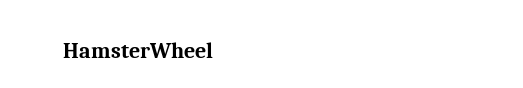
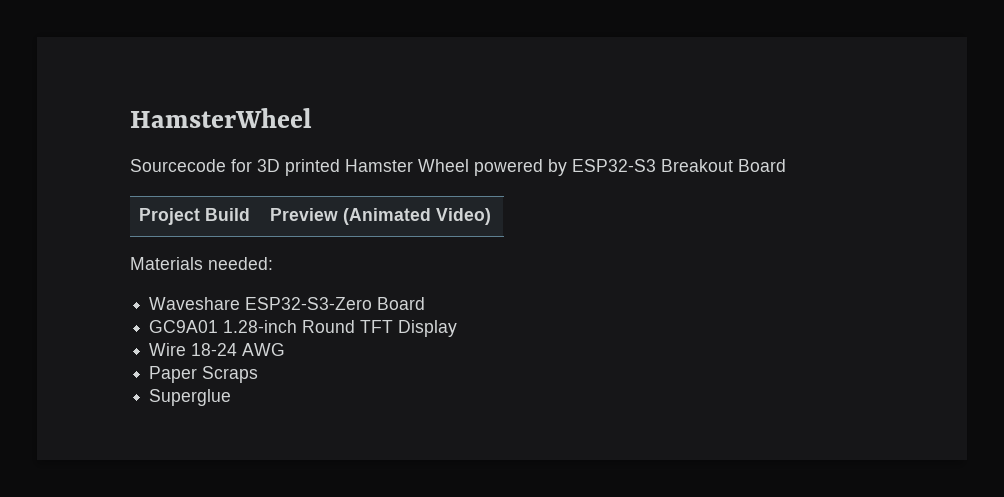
(213, 50) none -> [130,159,786,176] [139,208,251,225] [270,208,492,225] [130,257,273,270] [149,297,426,310] [149,320,458,337] [149,343,286,356] [149,366,259,383] [149,389,232,406] // Sourcecode for 3D printed Hamster Wheel powered by ESP32-S3 Breakout Board // Project Build | Preview (Animated Video) // Materials needed: // Waveshare ESP32-S3-Zero Board // GC9A01 1.28-inch Round TFT Display // Wire 18-24 AWG // Paper Scraps // Superglue

